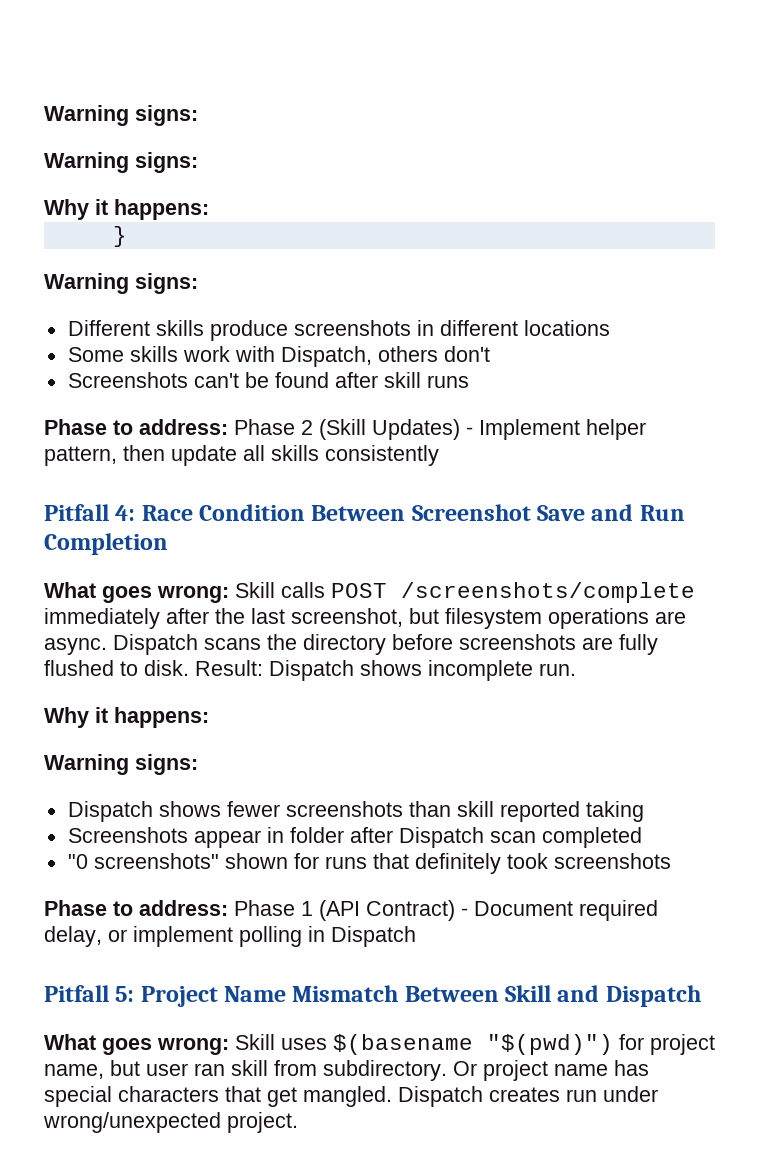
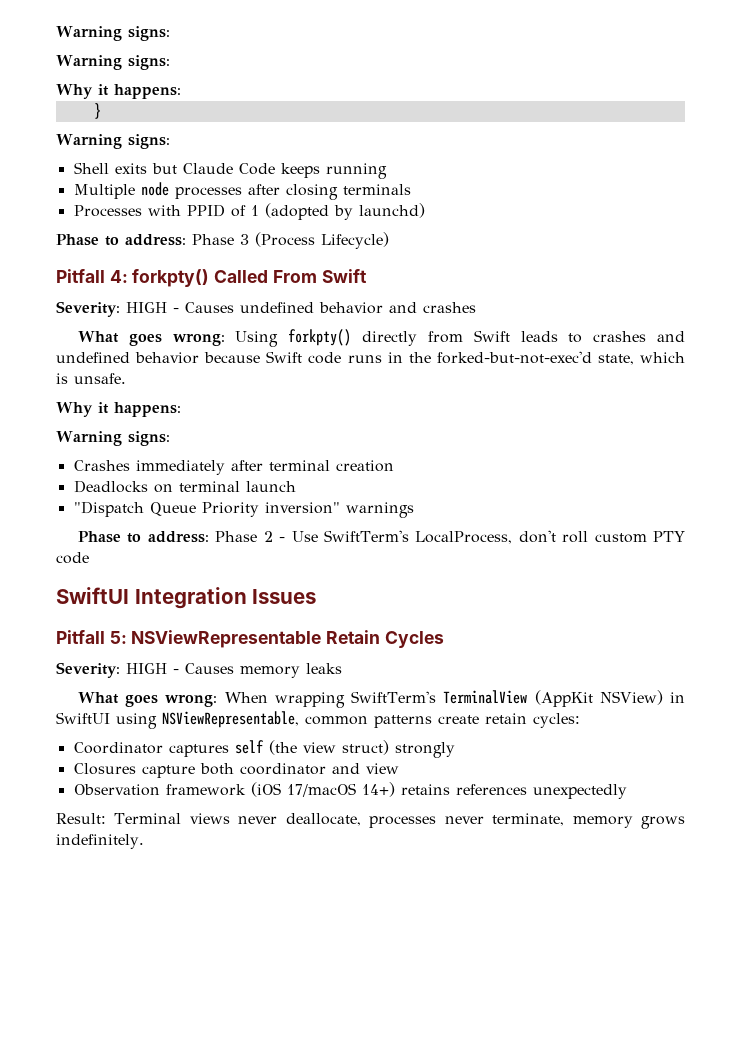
[67,320,610,341] [67,346,490,367] [67,372,469,388] [44,419,646,440] [44,445,439,466] [44,504,685,521] [44,533,168,555] [44,582,695,603] [44,608,686,629] [44,634,658,655] [44,660,576,681] Different skills produce screenshots in different locations // Some skills work with Dispatch, others don't // Screenshots can't be found after skill runs // Phase to address: Phase 2 (Skill Updates) - Implement helper pattern, then update all skills consistently // Pitfall 4: Race Condition Between Screenshot Save and Run Completion // What goes wrong: Skill calls POST /screenshots/complete immediately after the last screenshot, but filesystem operations are async. Dispatch scans the directory before screenshots are fully flushed to disk. Result: Dispatch shows incomplete run. -> [73,162,387,179] [73,182,411,200] [73,203,425,220] [56,232,389,249] [56,269,367,287] [56,301,476,317] [78,329,685,347] [56,351,686,365] [56,373,126,384] Shell exits but Claude Code keeps running // Multiple node processes after closing terminals // Processes with PPID of 1 (adopted by launchd) // Phase to address: Phase 3 (Process Lifecycle) // Pitfall 4: forkpty() Called From Swift // Severity: HIGH - Causes undefined behavior and crashes // What goes wrong: Using forkpty() directly from Swift leads to crashes and undefined behavior because Swift code runs in the forked-but-not-exec'd state, which is unsafe.
[67,801,644,822] [67,827,642,848] [67,853,671,874] [44,900,658,921] [44,926,416,947] [44,985,701,1007] [44,1034,715,1055] [44,1060,649,1081] [44,1086,658,1107] [43,1112,298,1133] Dispatch shows fewer screenshots than skill reported taking // Screenshots appear in folder after Dispatch scan completed // "0 screenshots" shown for runs that definitely took screenshots // Phase to address: Phase 1 (API Contract) - Document required delay, or implement polling in Dispatch // Pitfall 5: Project Name Mismatch Between Skill and Dispatch // What goes wrong: Skill uses $(basename "$(pwd)") for project name, but user ran skill from subdirectory. Or project name has special characters that get mangled. Dispatch creates run under wrong/unexpected project. -> [73,460,394,475] [73,480,296,493] [73,501,414,518] [78,530,685,544] [56,552,89,564] [56,587,317,609] [56,630,444,648] [56,662,342,678] [78,690,685,708] [56,711,580,729] [73,740,455,758] [73,763,399,778] [73,782,627,799] [56,813,685,829] [56,834,144,849] Crashes immediately after terminal creation // Deadlocks on terminal launch // "Dispatch Queue Priority inversion" warnings // Phase to address: Phase 2 - Use SwiftTerm's LocalProcess, don't roll custom PTY code // SwiftUI Integration Issues // Pitfall 5: NSViewRepresentable Retain Cycles // Severity: HIGH - Causes memory leaks // What goes wrong: When wrapping SwiftTerm's TerminalView (AppKit NSView) in SwiftUI using NSViewRepresentable, common patterns create retain cycles: // Coordinator captures self (the view struct) strongly // Closures capture both coordinator and view // Observation framework (iOS 17/macOS 14+) retains references unexpectedly // Result: Terminal views never deallocate, processes never terminate, memory grows indefinitely.

